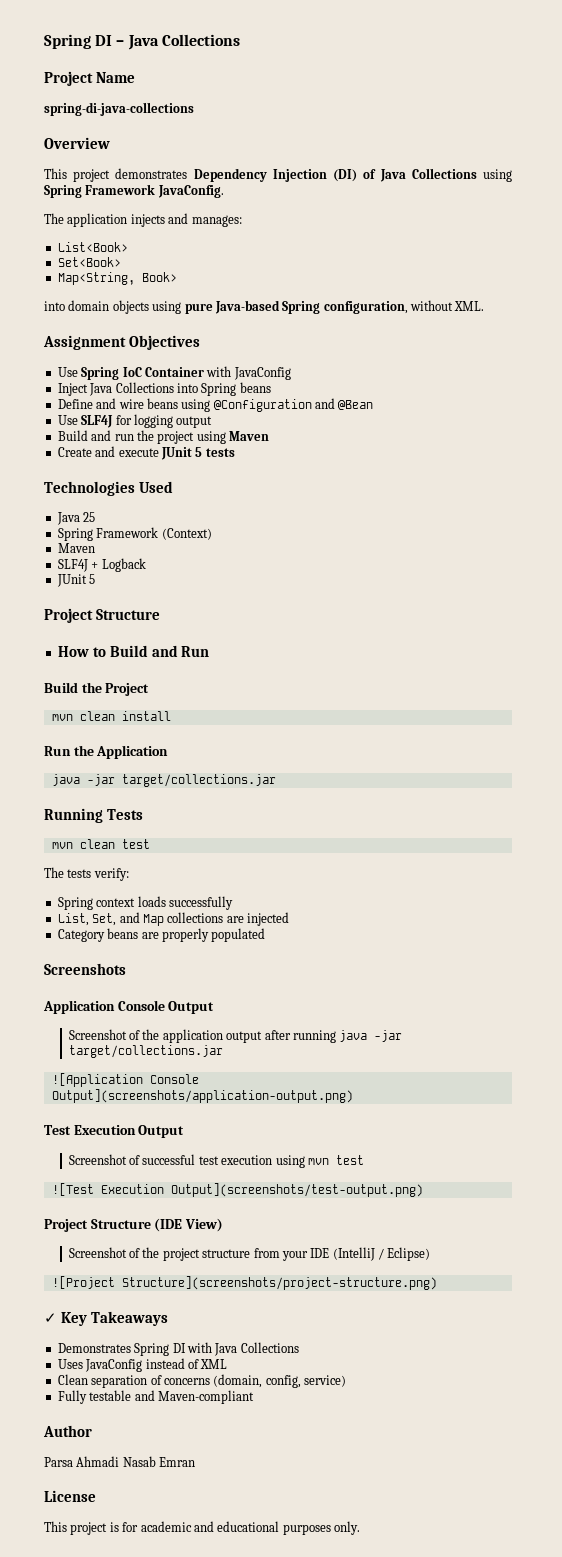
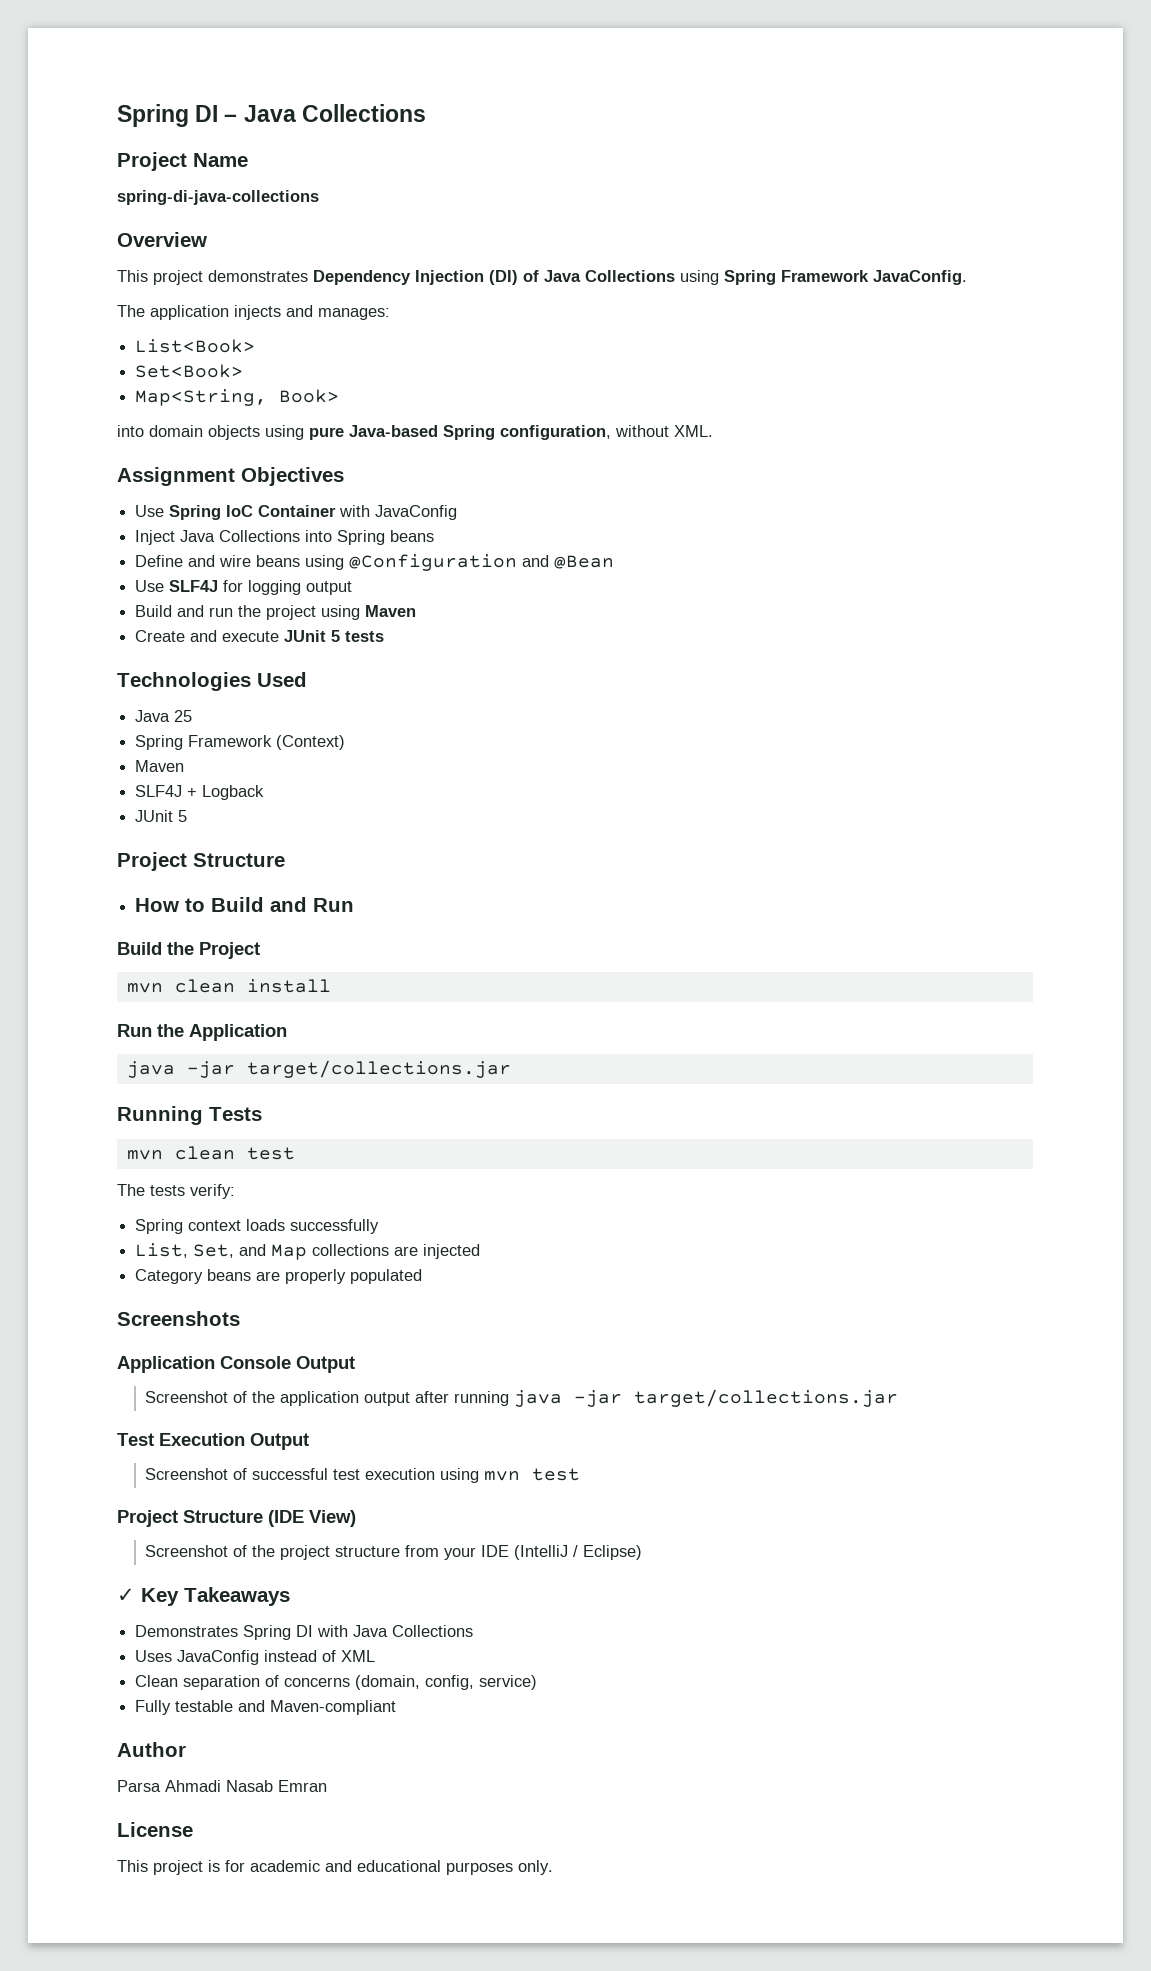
[51,1073,199,1087] [51,1089,353,1103] // ![Application Console Output](screenshots/application-output.png) -> (899, 1398) none
[51,1183,423,1197] // ![Test Execution Output](screenshots/test-output.png) -> (581, 1474) none
[51,1276,437,1290] // ![Project Structure](screenshots/project-structure.png) -> (643, 1552) none

